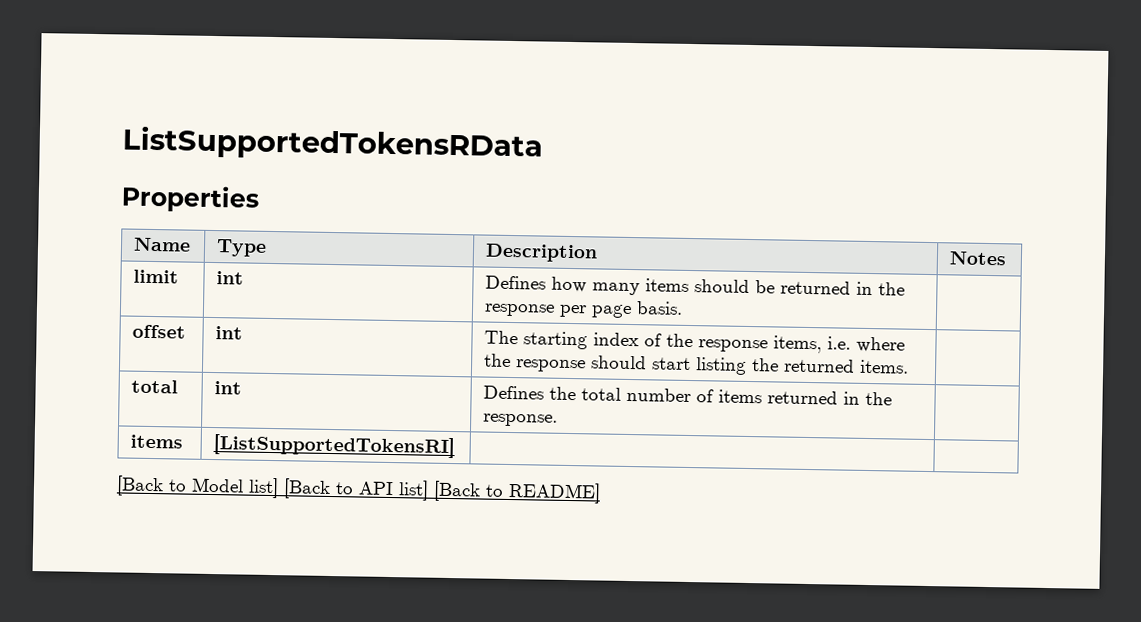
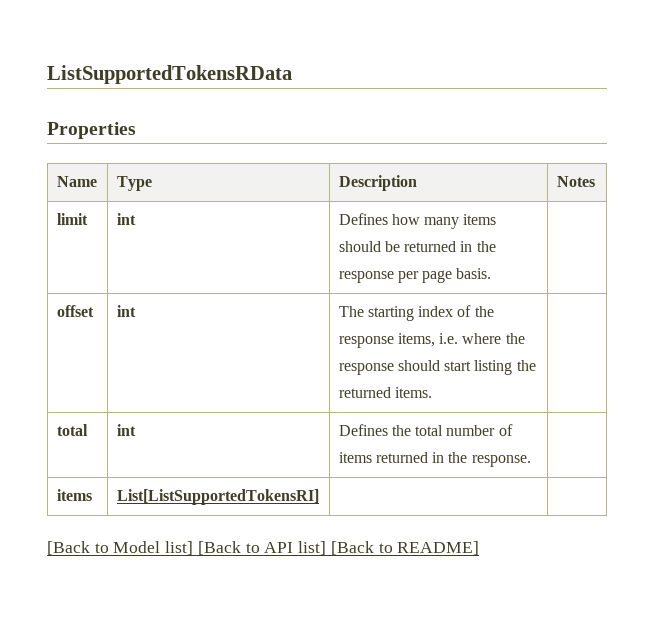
[213,434,456,459] [ListSupportedTokensRI] -> [116,489,319,505] List[ListSupportedTokensRI]

